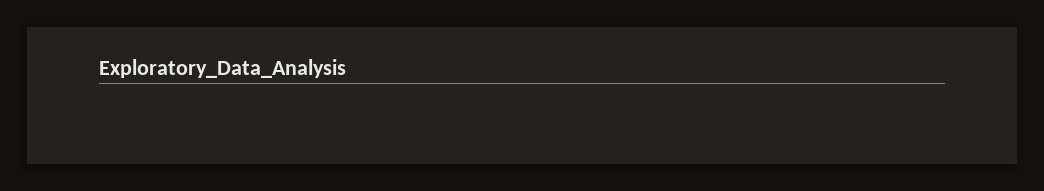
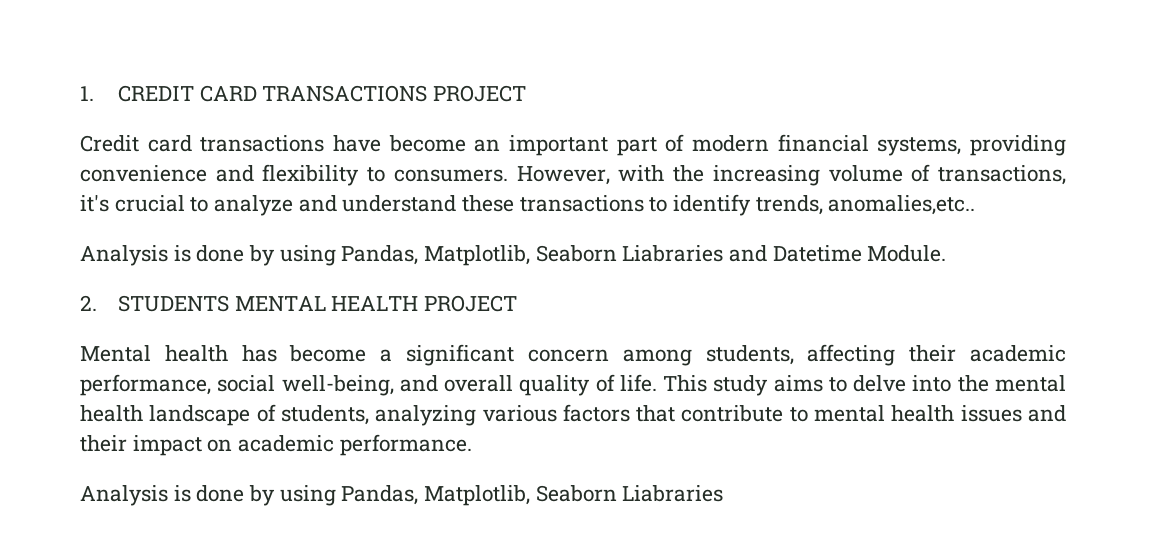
[99,59,346,78] Exploratory_Data_Analysis -> [80,85,527,102] [80,134,1066,156] [80,164,1067,186] [80,194,976,216] [80,245,947,266] [80,295,518,312] [80,344,1067,366] [80,374,1066,396] [80,404,1066,426] [80,434,472,456] [80,485,724,506] 1. CREDIT CARD TRANSACTIONS PROJECT // Credit card transactions have become an important part of modern financial systems, providing convenience and flexibility to consumers. However, with the increasing volume of transactions, it's crucial to analyze and understand these transactions to identify trends, anomalies,etc.. // Analysis is done by using Pandas, Matplotlib, Seaborn Liabraries and Datetime Module. // 2. STUDENTS MENTAL HEALTH PROJECT // Mental health has become a significant concern among students, affecting their academic performance, social well-being, and overall quality of life. This study aims to delve into the mental health landscape of students, analyzing various factors that contribute to mental health issues and their impact on academic performance. // Analysis is done by using Pandas, Matplotlib, Seaborn Liabraries

